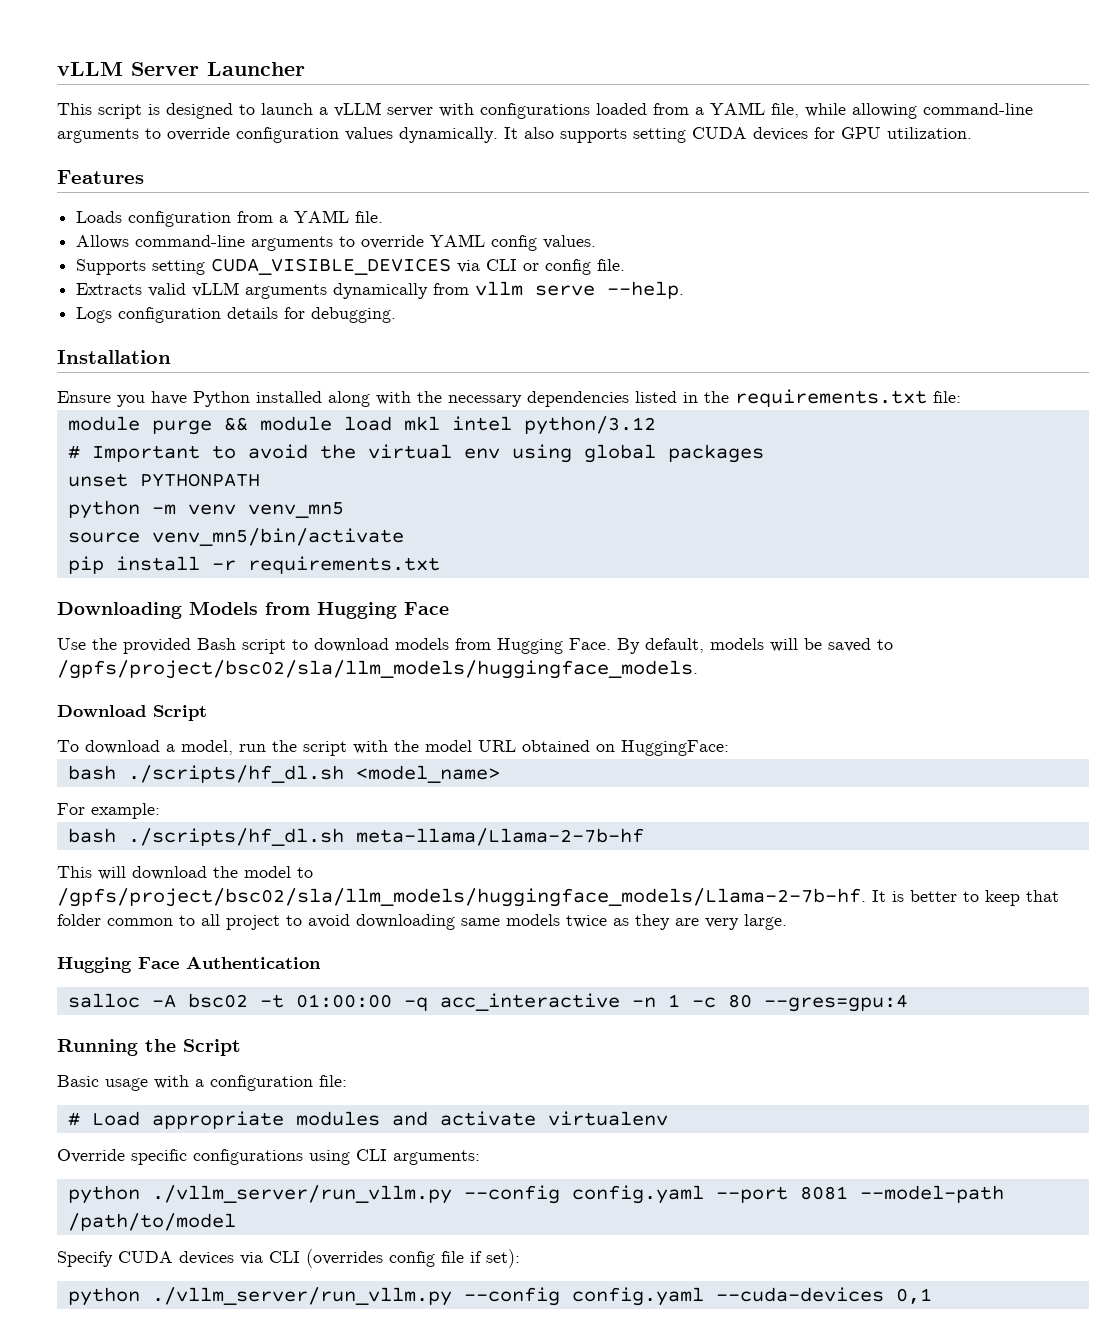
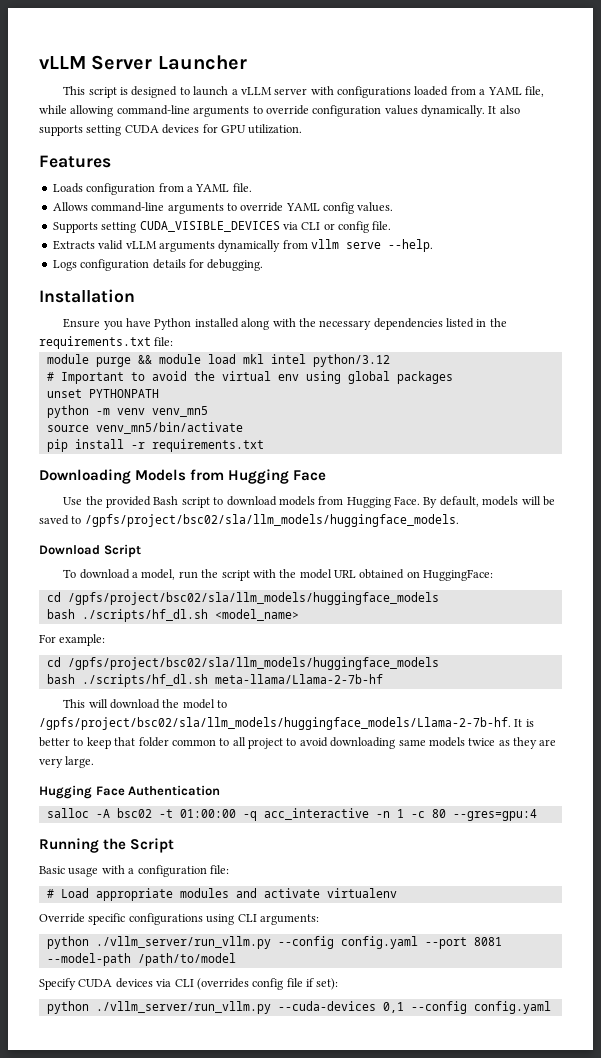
(729, 748) none -> [46,592,439,605] // cd /gpfs/project/bsc02/sla/llm_models/huggingface_models
(160, 811) none -> [46,657,439,670] // cd /gpfs/project/bsc02/sla/llm_models/huggingface_models
[463,1287,932,1306] --config config.yaml --cuda-devices 0,1 -> [277,1001,551,1014] --cuda-devices 0,1 --config config.yaml

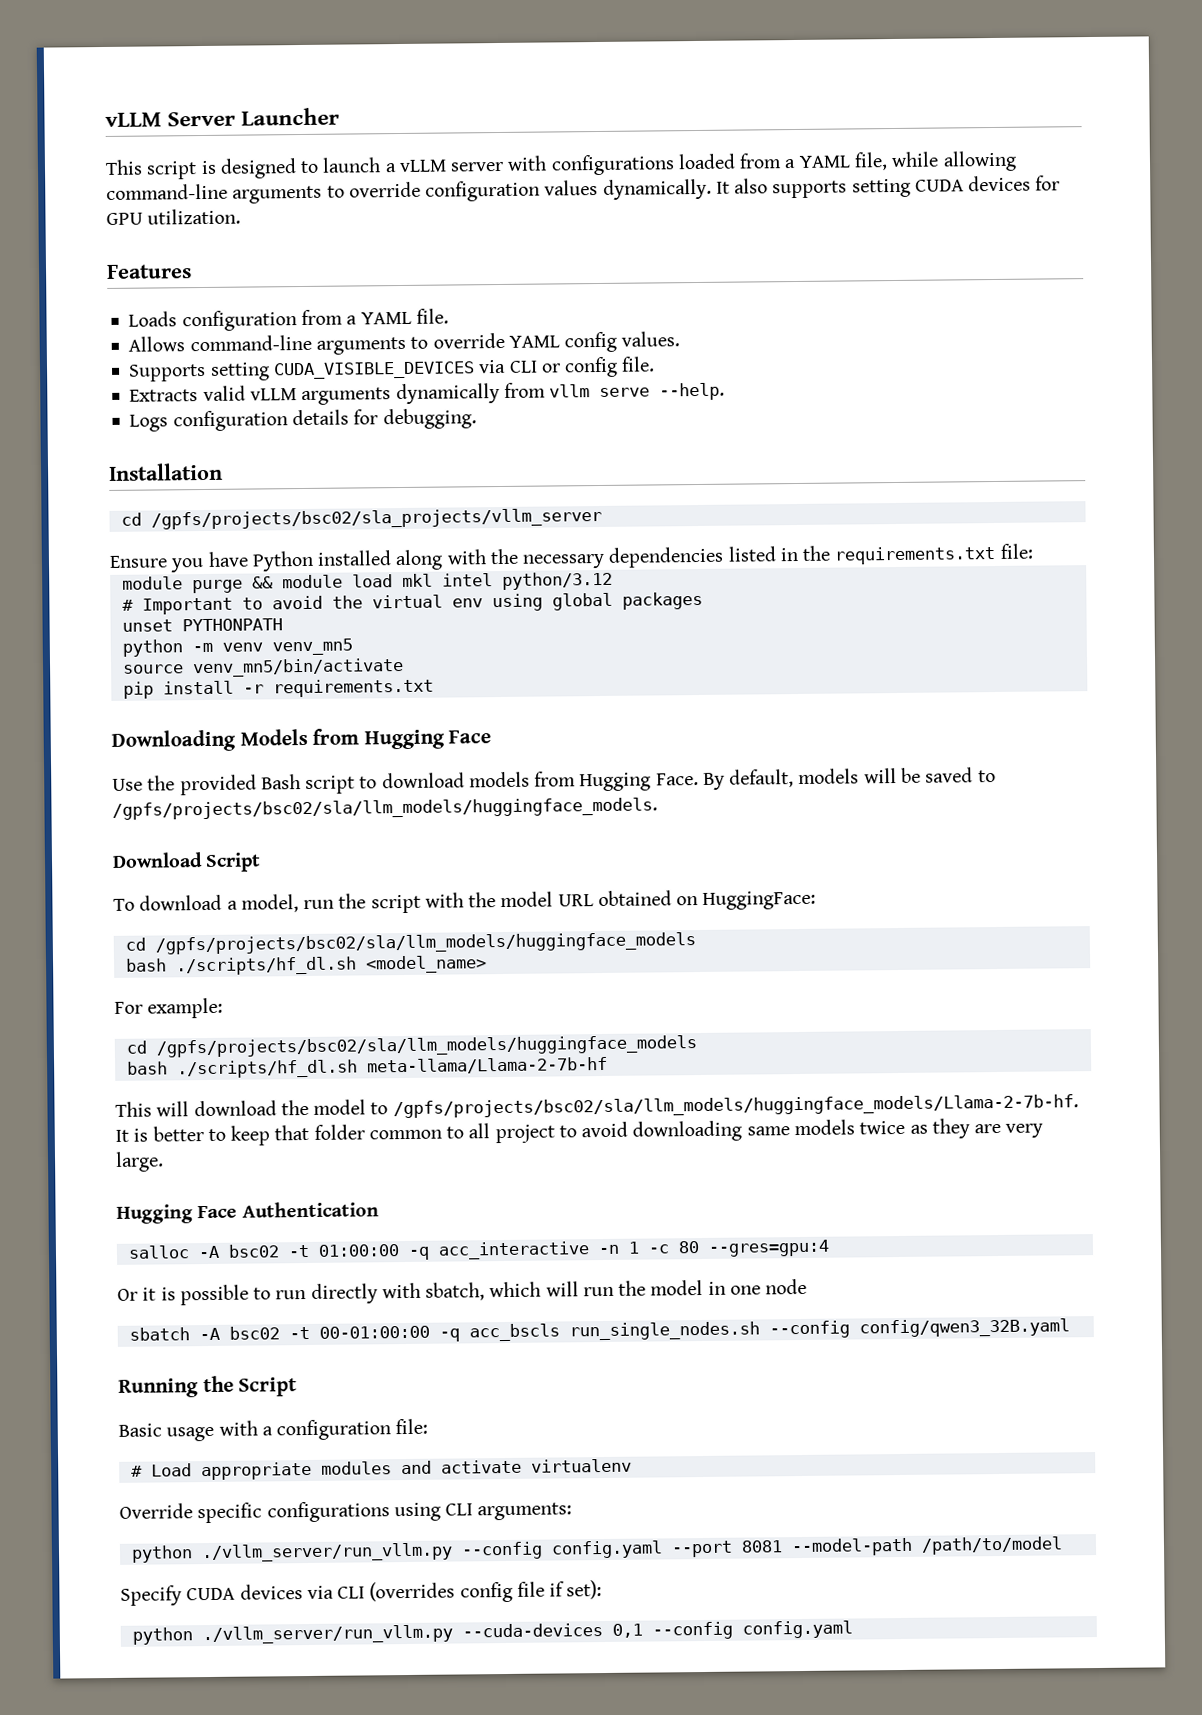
(135, 296) none -> [120,507,602,530] // cd /gpfs/projects/bsc02/sla_projects/vllm_server
[84,514,459,527] /gpfs/project/bsc02/sla/llm_models/huggingface_models. -> [112,797,658,820] /gpfs/projects/bsc02/sla/llm_models/huggingface_models.
[67,592,439,605] /gpfs/project/bsc02/sla/llm_models/huggingface_models -> [154,932,696,955] /gpfs/projects/bsc02/sla/llm_models/huggingface_models
[67,657,439,670] /gpfs/project/bsc02/sla/llm_models/huggingface_models -> [155,1035,697,1058] /gpfs/projects/bsc02/sla/llm_models/huggingface_models
[39,717,511,730] /gpfs/project/bsc02/sla/llm_models/huggingface_models/Llama-2-7b-hf. -> [392,1094,1079,1119] /gpfs/projects/bsc02/sla/llm_models/huggingface_models/Llama-2-7b-hf.
(537, 815) none -> [117,1278,808,1306] [128,1318,1070,1342] // Or it is possible to run directly with sbatch, which will run the model in one node // sbatch -A bsc02 -t 00-01:00:00 -q acc_bscls run_single_nodes.sh --config config/qwen3_32B.yaml

